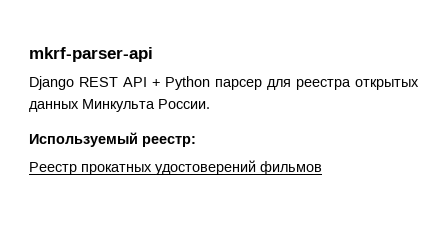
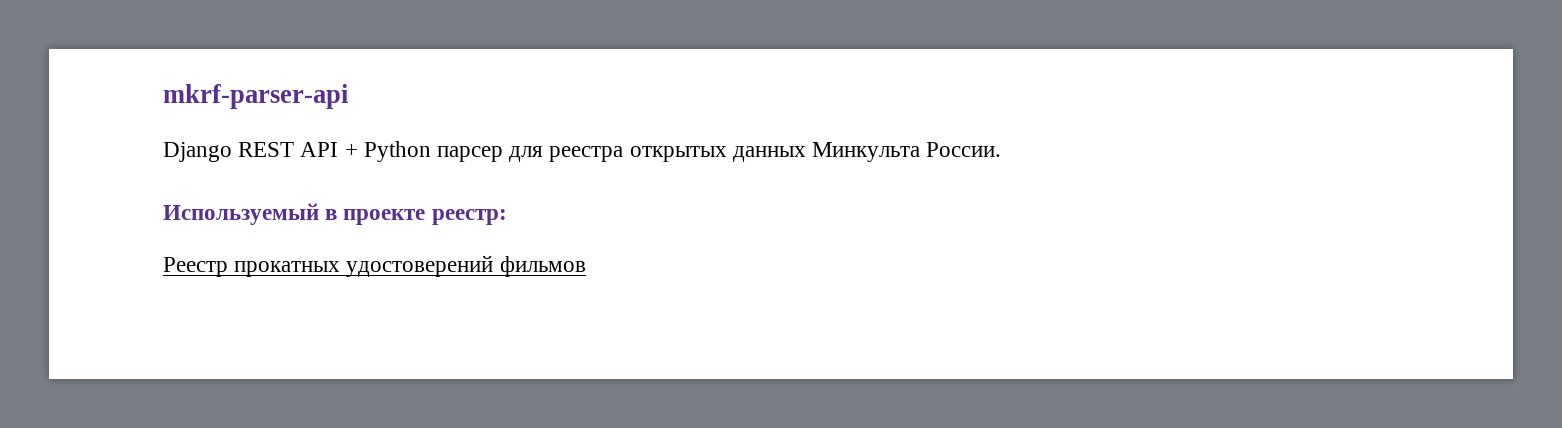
(138, 139) none -> [325,209,426,225] в проекте

